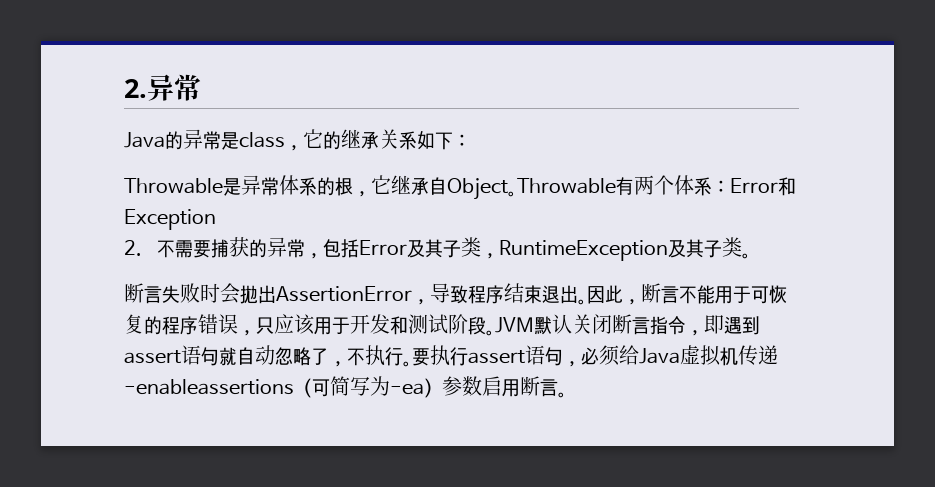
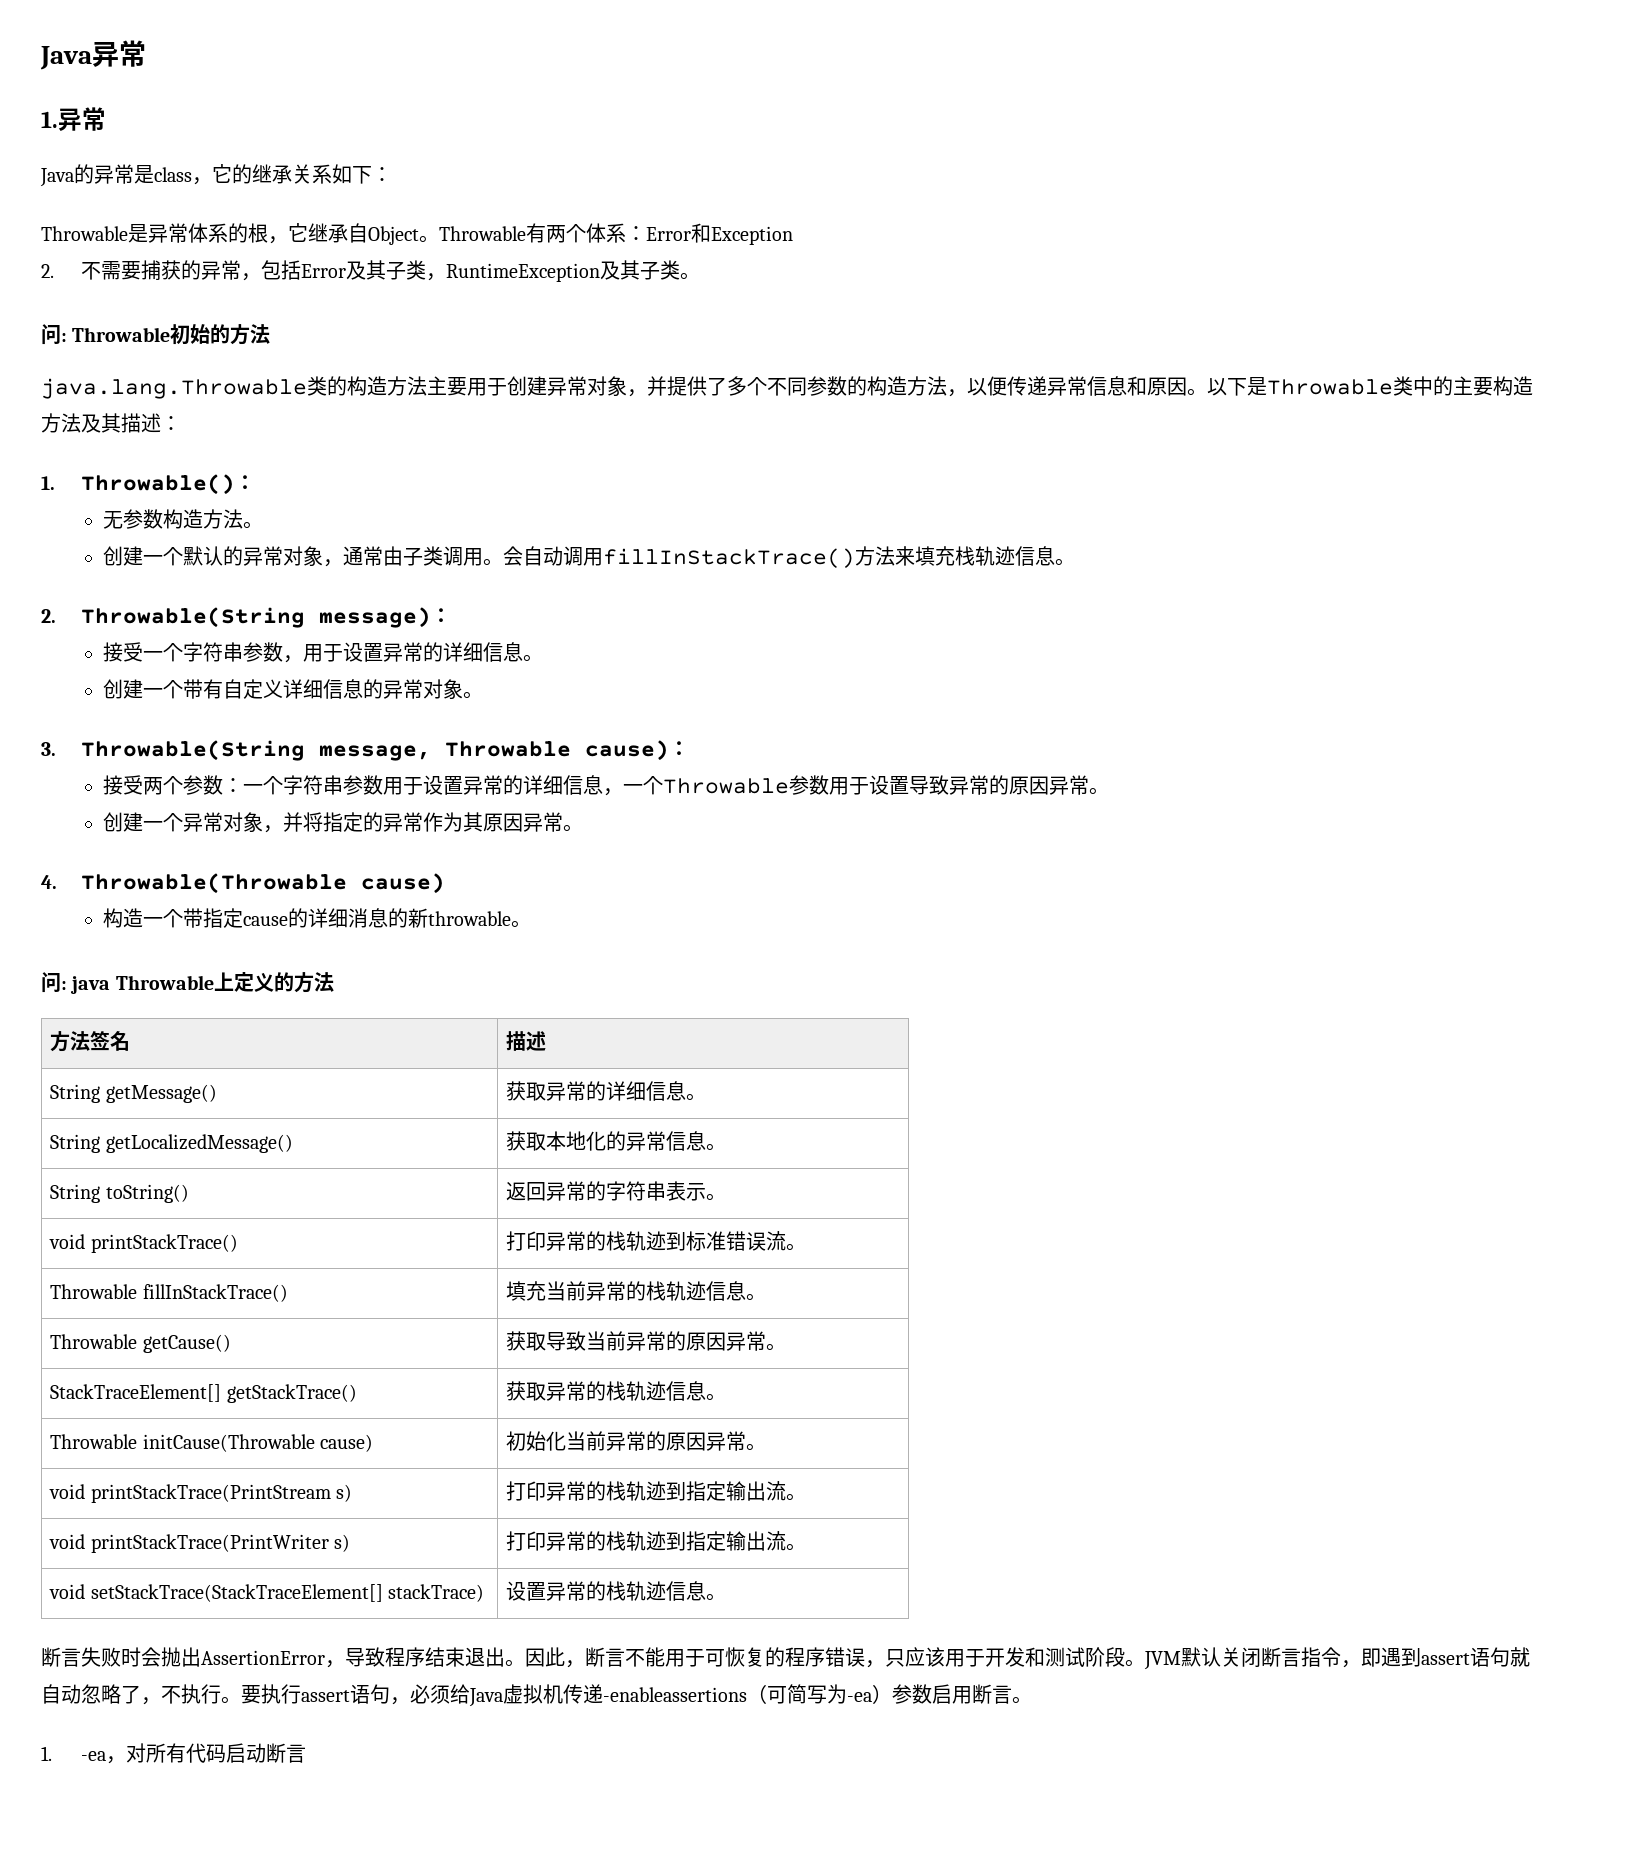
[124,79,147,98] 2. -> [40,40,146,70] [41,111,58,128] Java异常 // 1.
(751, 256) none -> [41,324,271,345] [41,376,1533,399] [41,413,181,433] [41,474,255,495] [102,509,263,529] [102,546,1075,568] [41,607,451,628] [102,642,543,663] [102,679,483,699] [41,740,689,761] [102,775,1109,796] [102,812,583,833] [41,873,445,894] [102,908,531,928] [41,972,334,994] [50,1031,131,1052] [506,1031,547,1051] [50,1084,217,1103] [506,1081,707,1101] [50,1134,293,1153] [506,1131,727,1151] [50,1184,189,1203] [506,1181,727,1201] [49,1234,238,1253] [506,1231,807,1251] [50,1284,288,1302] [506,1281,767,1301] [50,1334,231,1353] [506,1331,787,1351] [50,1384,357,1403] [506,1381,727,1401] [50,1434,374,1452] [506,1431,767,1451] [49,1484,353,1503] [506,1481,807,1501] [49,1534,351,1553] [506,1531,807,1551] [49,1584,485,1602] [506,1581,727,1601] // 问: Throwable初始的方法 // java.lang.Throwable类的构造方法主要用于创建异常对象，并提供了多个不同参数的构造方法，以便传递异常信息和原因。以下是Throwable类中的主要构造方法及其描述： // 1. Throwable()： // 无参数构造方法。 // 创建一个默认的异常对象，通常由子类调用。会自动调用fillInStackTrace()方法来填充栈轨迹信息。 // 2. Throwable(String message)： // 接受一个字符串参数，用于设置异常的详细信息。 // 创建一个带有自定义详细信息的异常对象。 // 3. Throwable(String message, Throwable cause)： // 接受两个参数：一个字符串参数用于设置异常的详细信息，一个Throwable参数用于设置导致异常的原因异常。 // 创建一个异常对象，并将指定的异常作为其原因异常。 // 4. Throwable(Throwable cause) // 构造一个带指定cause的详细消息的新throwable。 // 问: java Throwable上定义的方法 // 方法签名 | 描述 // String getMessage() | 获取异常的详细信息。 // String getLocalizedMessage() | 获取本地化的异常信息。 // String toString() | 返回异常的字符串表示。 // void printStackTrace() | 打印异常的栈轨迹到标准错误流。 // Throwable fillInStackTrace() | 填充当前异常的栈轨迹信息。 // Throwable getCause() | 获取导致当前异常的原因异常。 // StackTraceElement[] getStackTrace() | 获取异常的栈轨迹信息。 // Throwable initCause(Throwable cause) | 初始化当前异常的原因异常。 // void printStackTrace(PrintStream s) | 打印异常的栈轨迹到指定输出流。 // void printStackTrace(PrintWriter s) | 打印异常的栈轨迹到指定输出流。 // void setStackTrace(StackTraceElement[] stackTrace) | 设置异常的栈轨迹信息。
(567, 395) none -> [41,1743,306,1764] // 1. -ea，对所有代码启动断言

